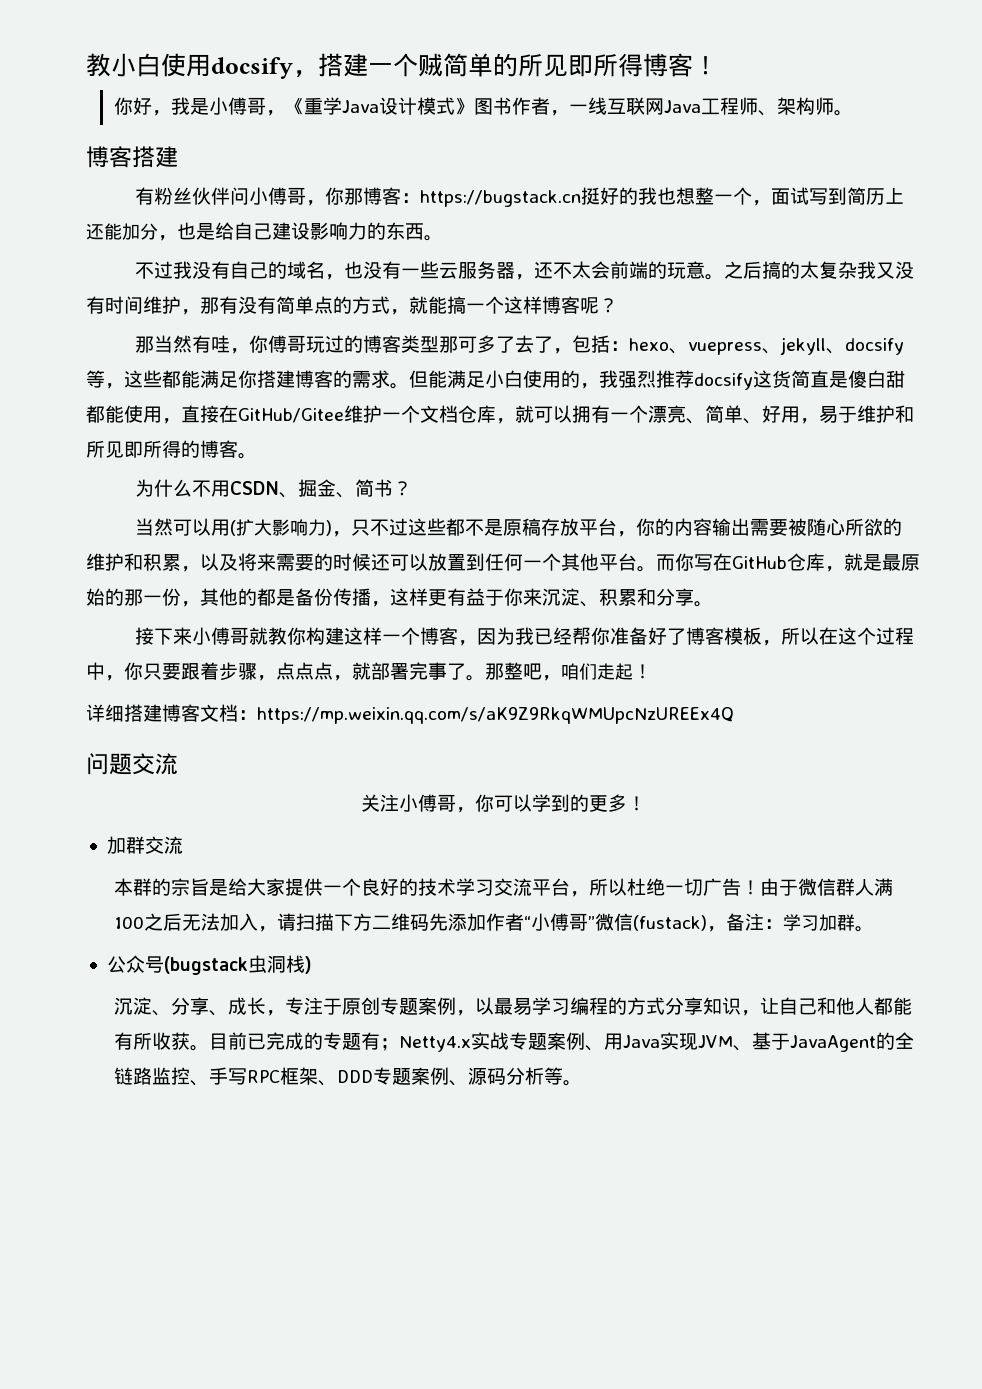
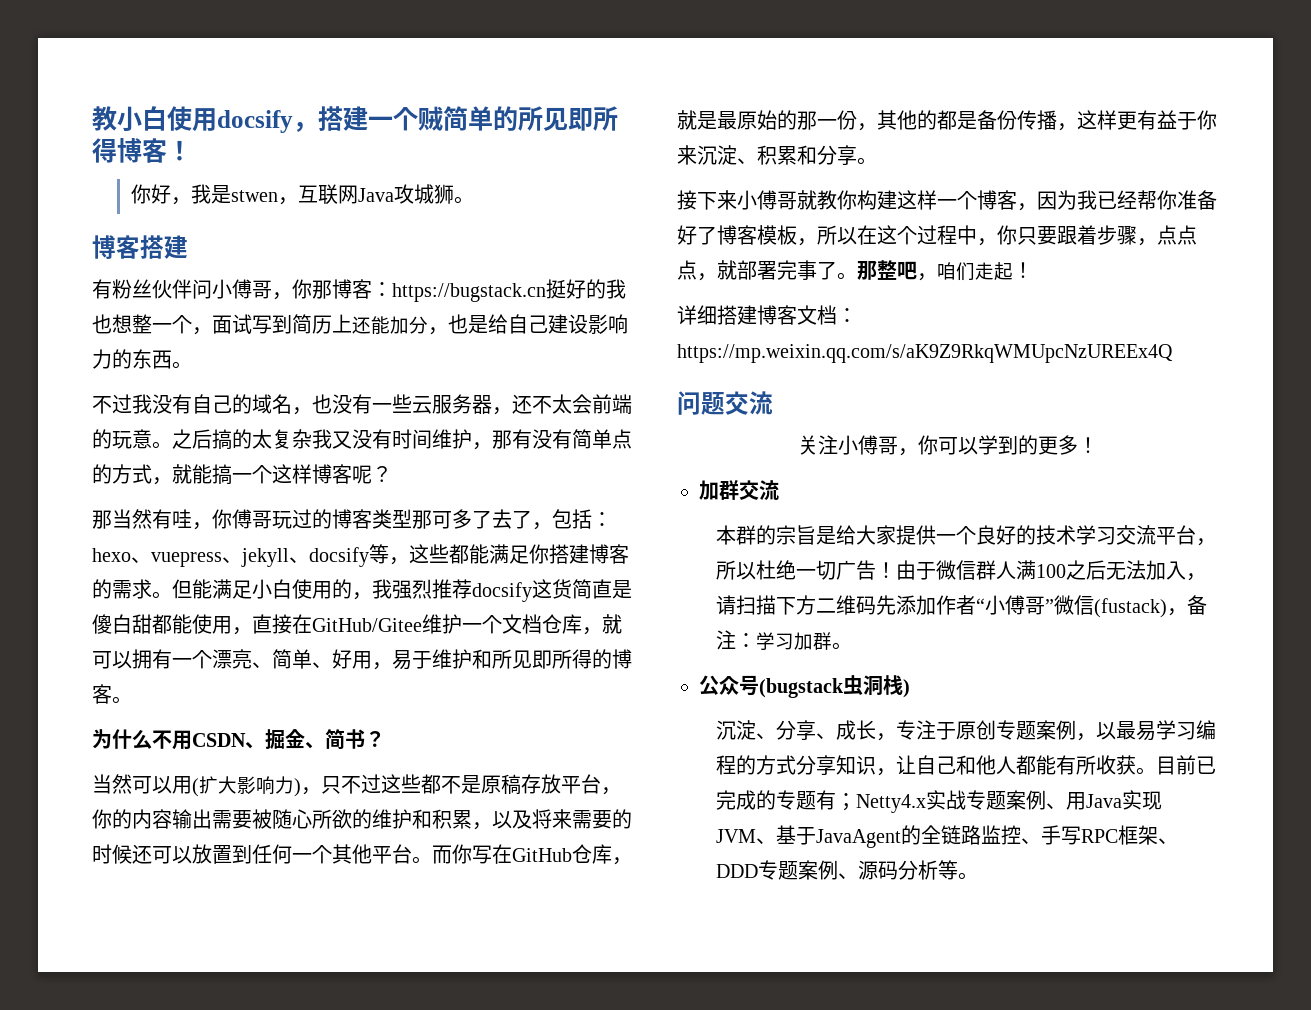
[208,97,834,116] 小傅哥，《重学Java设计模式》图书作者，一线互联网Java工程师、架构师 -> [231,184,455,205] stwen，互联网Java攻城狮

